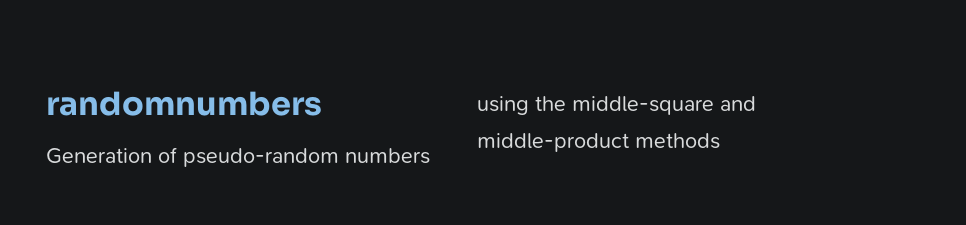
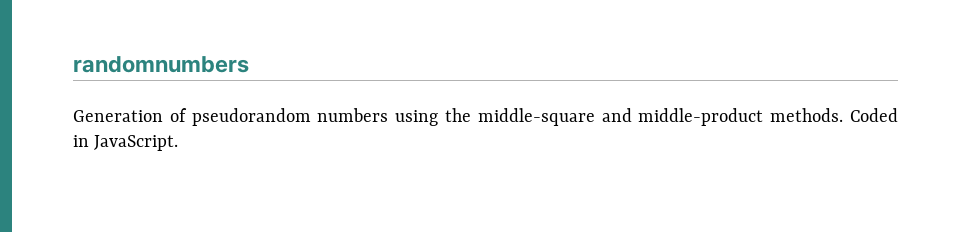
[183,148,339,167] pseudo-random -> [191,108,311,126] pseudorandom
[635,133,720,149] methods -> [770,108,898,122] [73,135,179,151] methods. Coded in JavaScript.

